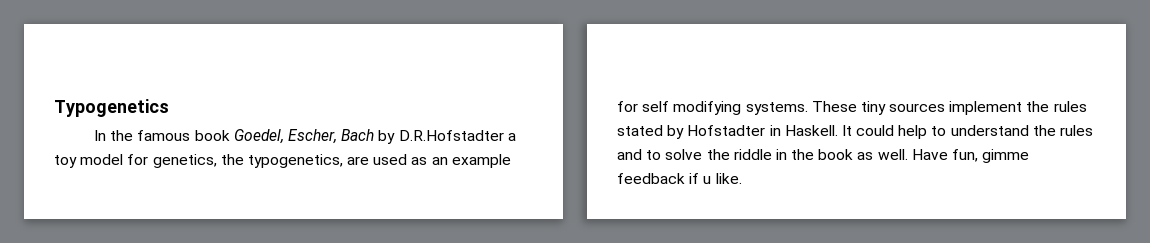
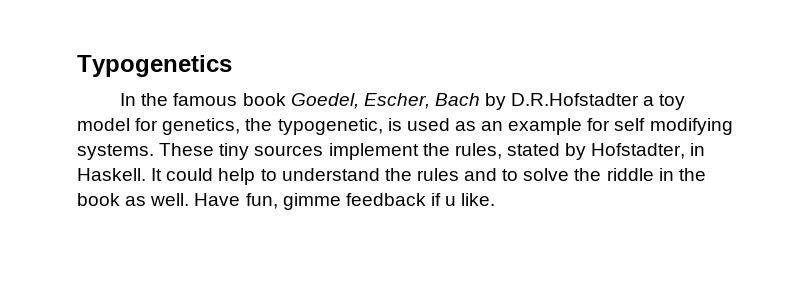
[247,154,370,168] typogenetics, are -> [277,118,402,135] typogenetic, is
[1053,101,1087,112] rules -> [454,143,502,159] rules,
[687,125,766,136] Hofstadter -> [591,143,686,159] Hofstadter,

